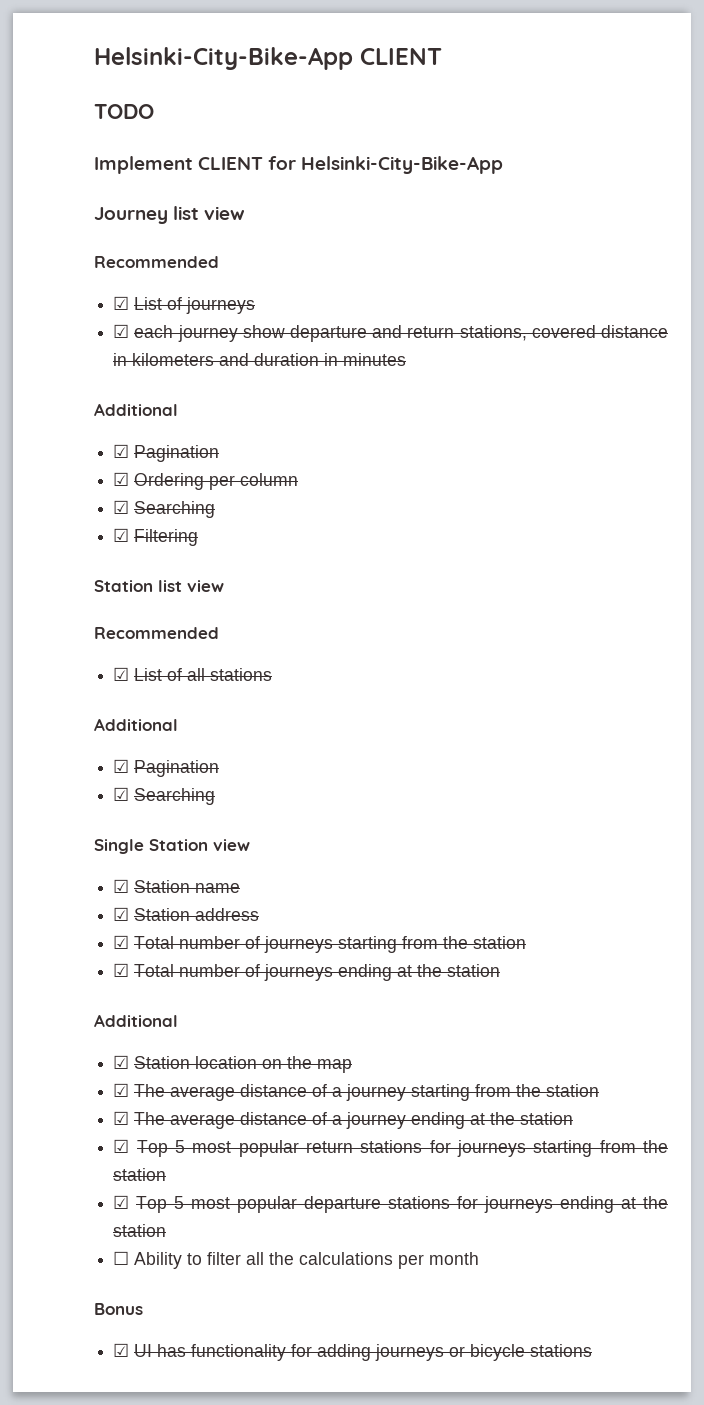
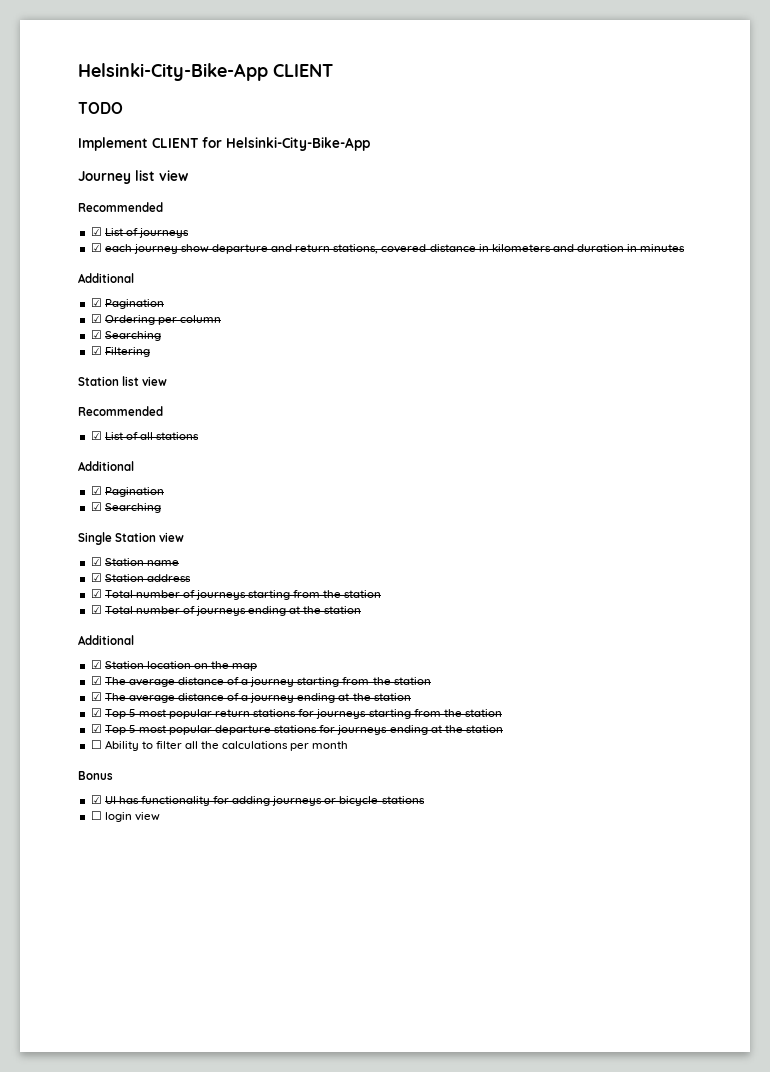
(593, 1350) none -> [90,811,160,822] // ☐ login view

